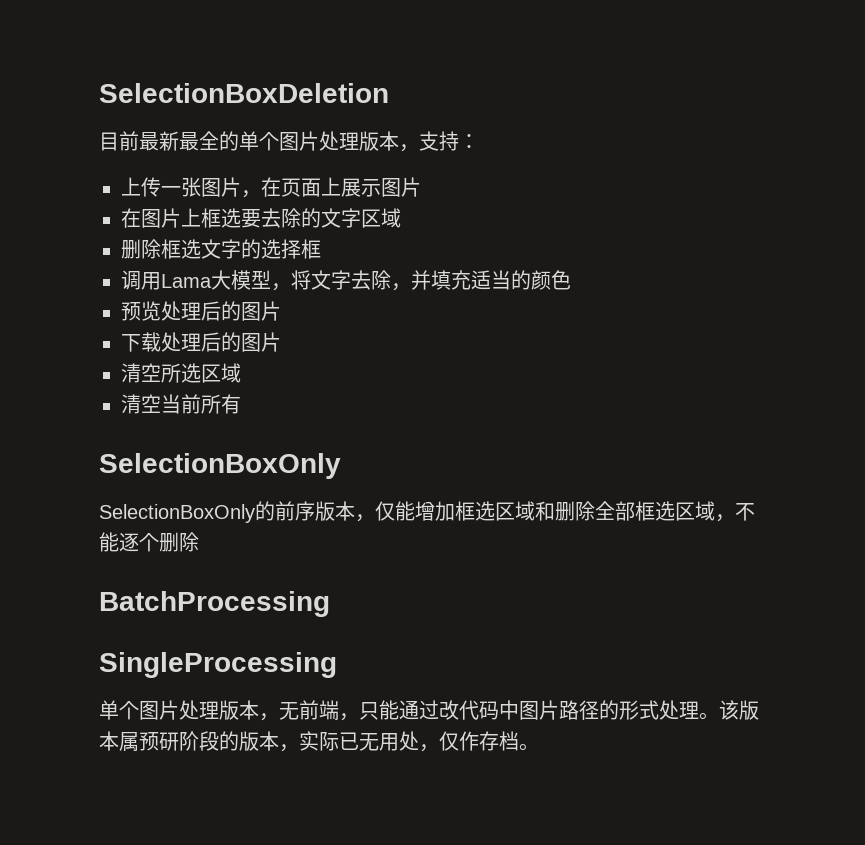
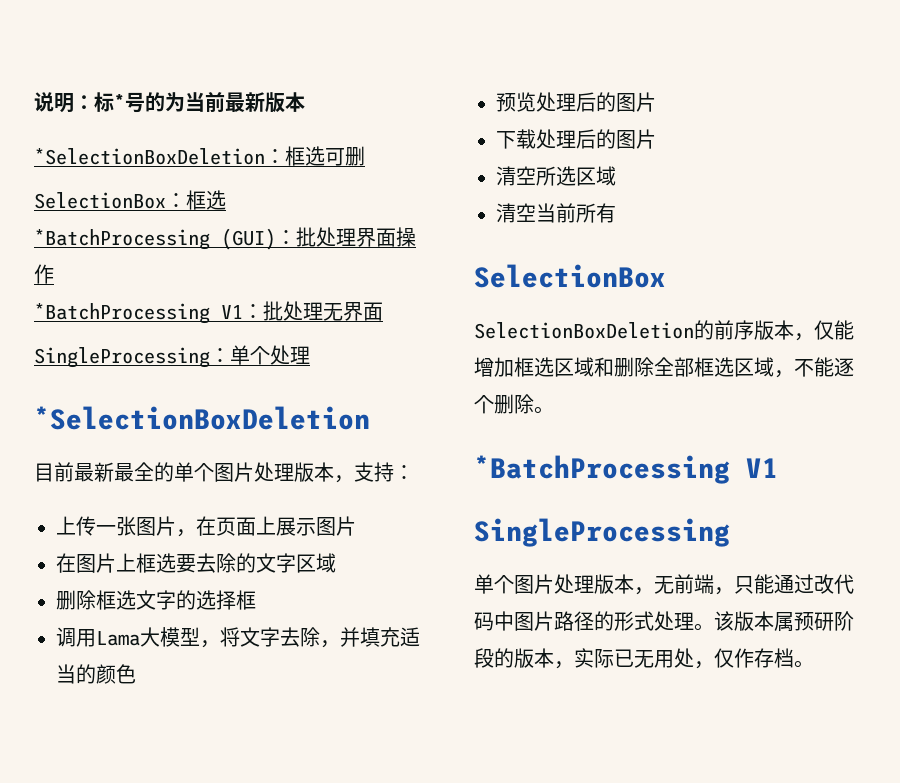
[99,83,389,103] SelectionBoxDeletion -> [34,92,305,113] [34,146,365,166] [34,190,226,210] [34,227,416,250] [34,264,54,284] [34,301,383,324] [34,345,310,368] [34,406,370,430] 说明：标*号的为当前最新版本 // *SelectionBoxDeletion：框选可删 // SelectionBox：框选 // *BatchProcessing (GUI)：批处理界面操作 // *BatchProcessing V1：批处理无界面 // SingleProcessing：单个处理 // *SelectionBoxDeletion
[99,453,341,479] [99,504,255,523] SelectionBoxOnly // SelectionBoxOnly -> [474,264,666,288] [474,322,694,339] SelectionBox // SelectionBoxDeletion
[99,591,330,617] // BatchProcessing -> [534,406,554,414] [474,455,778,484] 。 // *BatchProcessing V1

